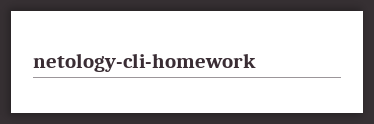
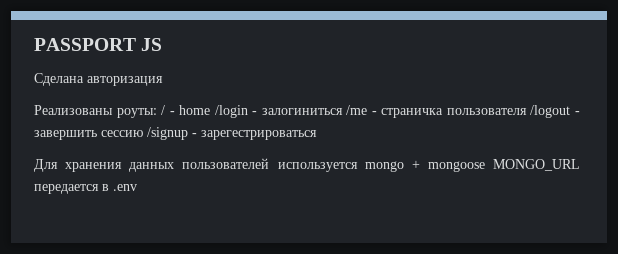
[33,53,256,72] netology-cli-homework -> [34,38,163,51] [34,73,163,86] [34,105,581,118] [34,127,317,140] [34,158,580,172] [34,184,137,194] PASSPORT JS // Сделана авторизация // Реализованы роуты: / - home /login - залогиниться /me - страничка пользователя /logout - завершить сессию /signup - зарегестрироваться // Для хранения данных пользователей используется mongo + mongoose MONGO_URL передается в .env

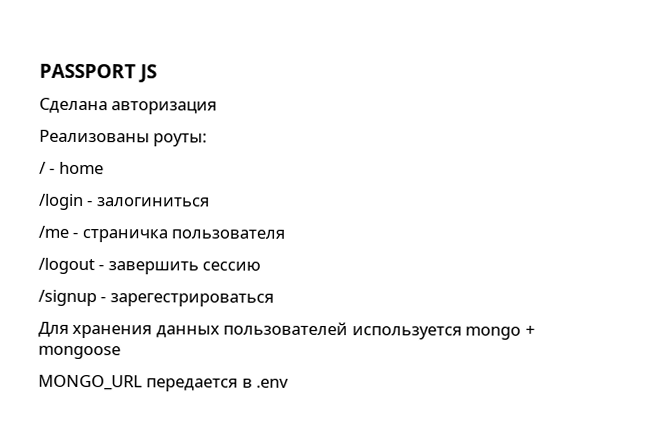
(157, 113) none -> (208, 140) //
(211, 110) none -> (104, 168) //
(343, 111) none -> (210, 202) //
(527, 111) none -> (286, 234) //
(143, 133) none -> (262, 266) //
(485, 166) none -> (121, 352) //

